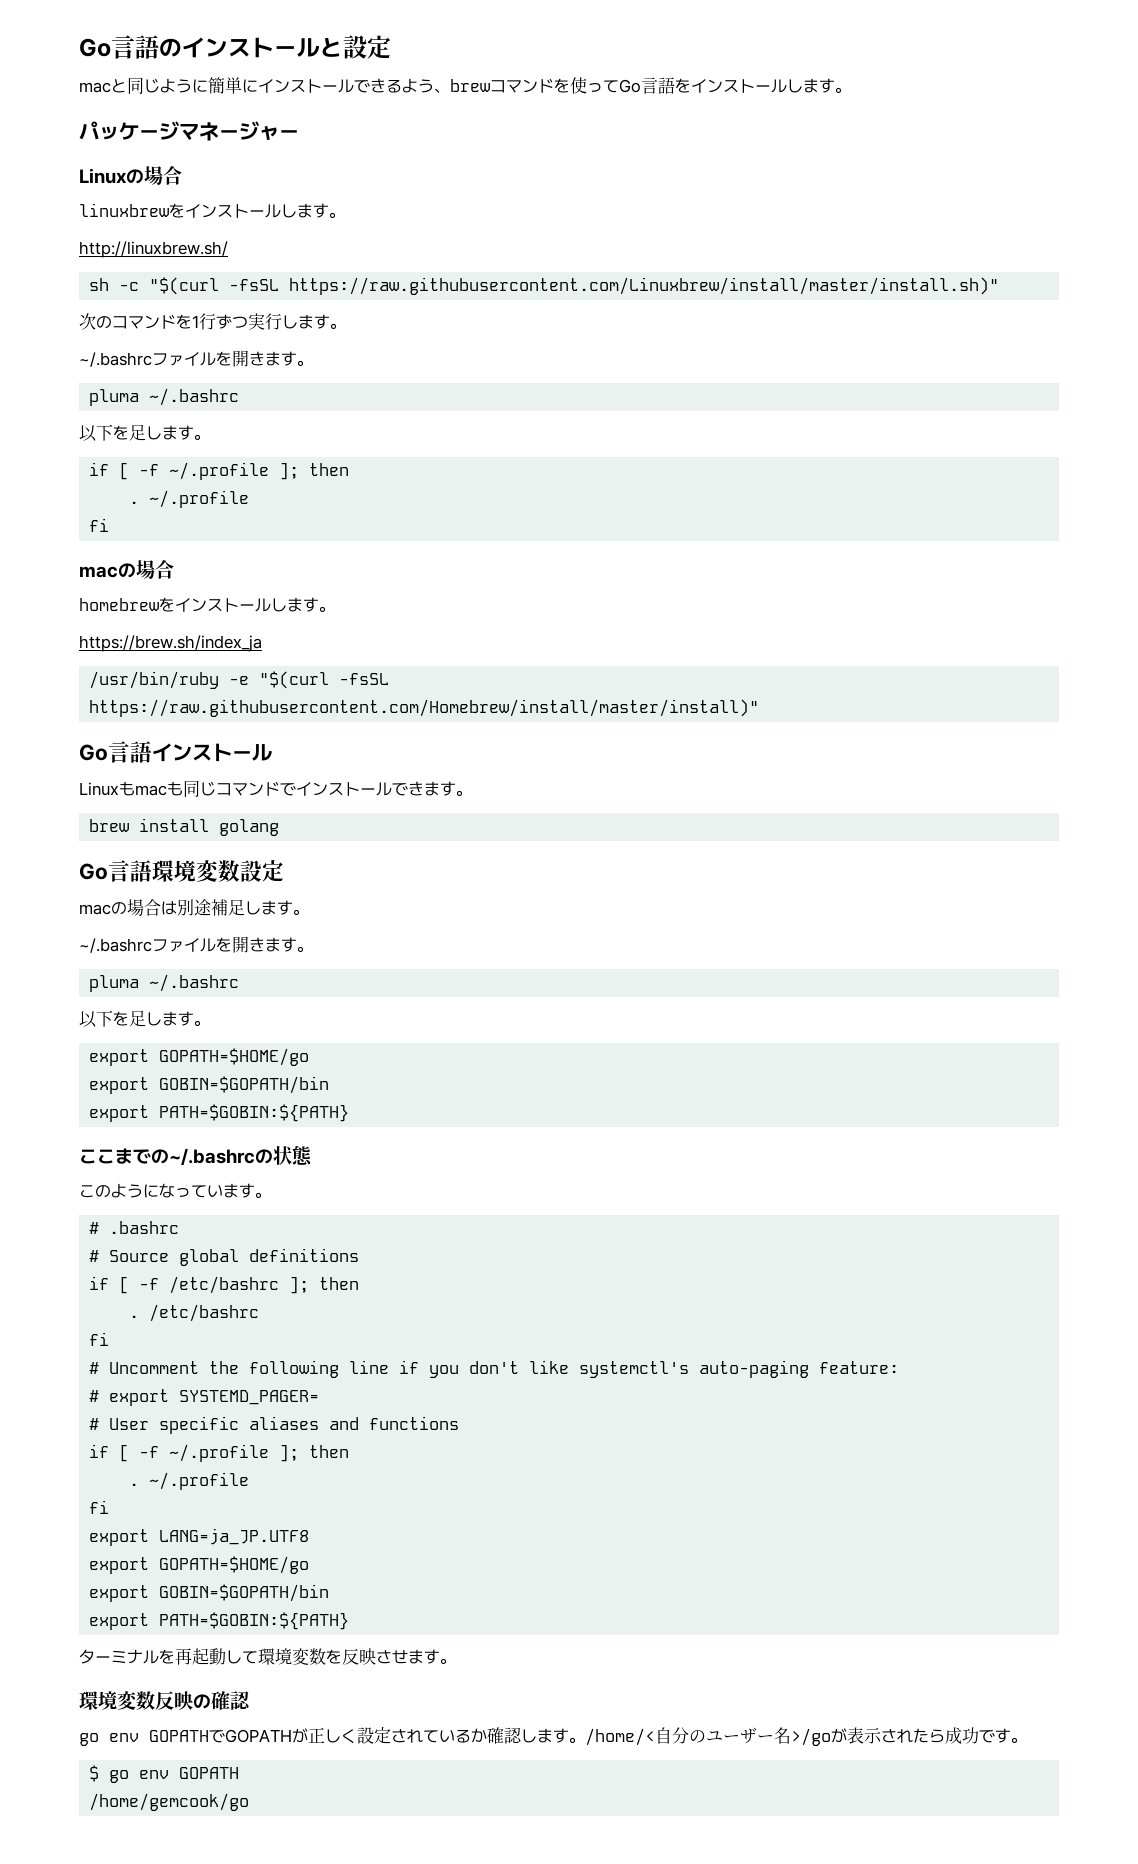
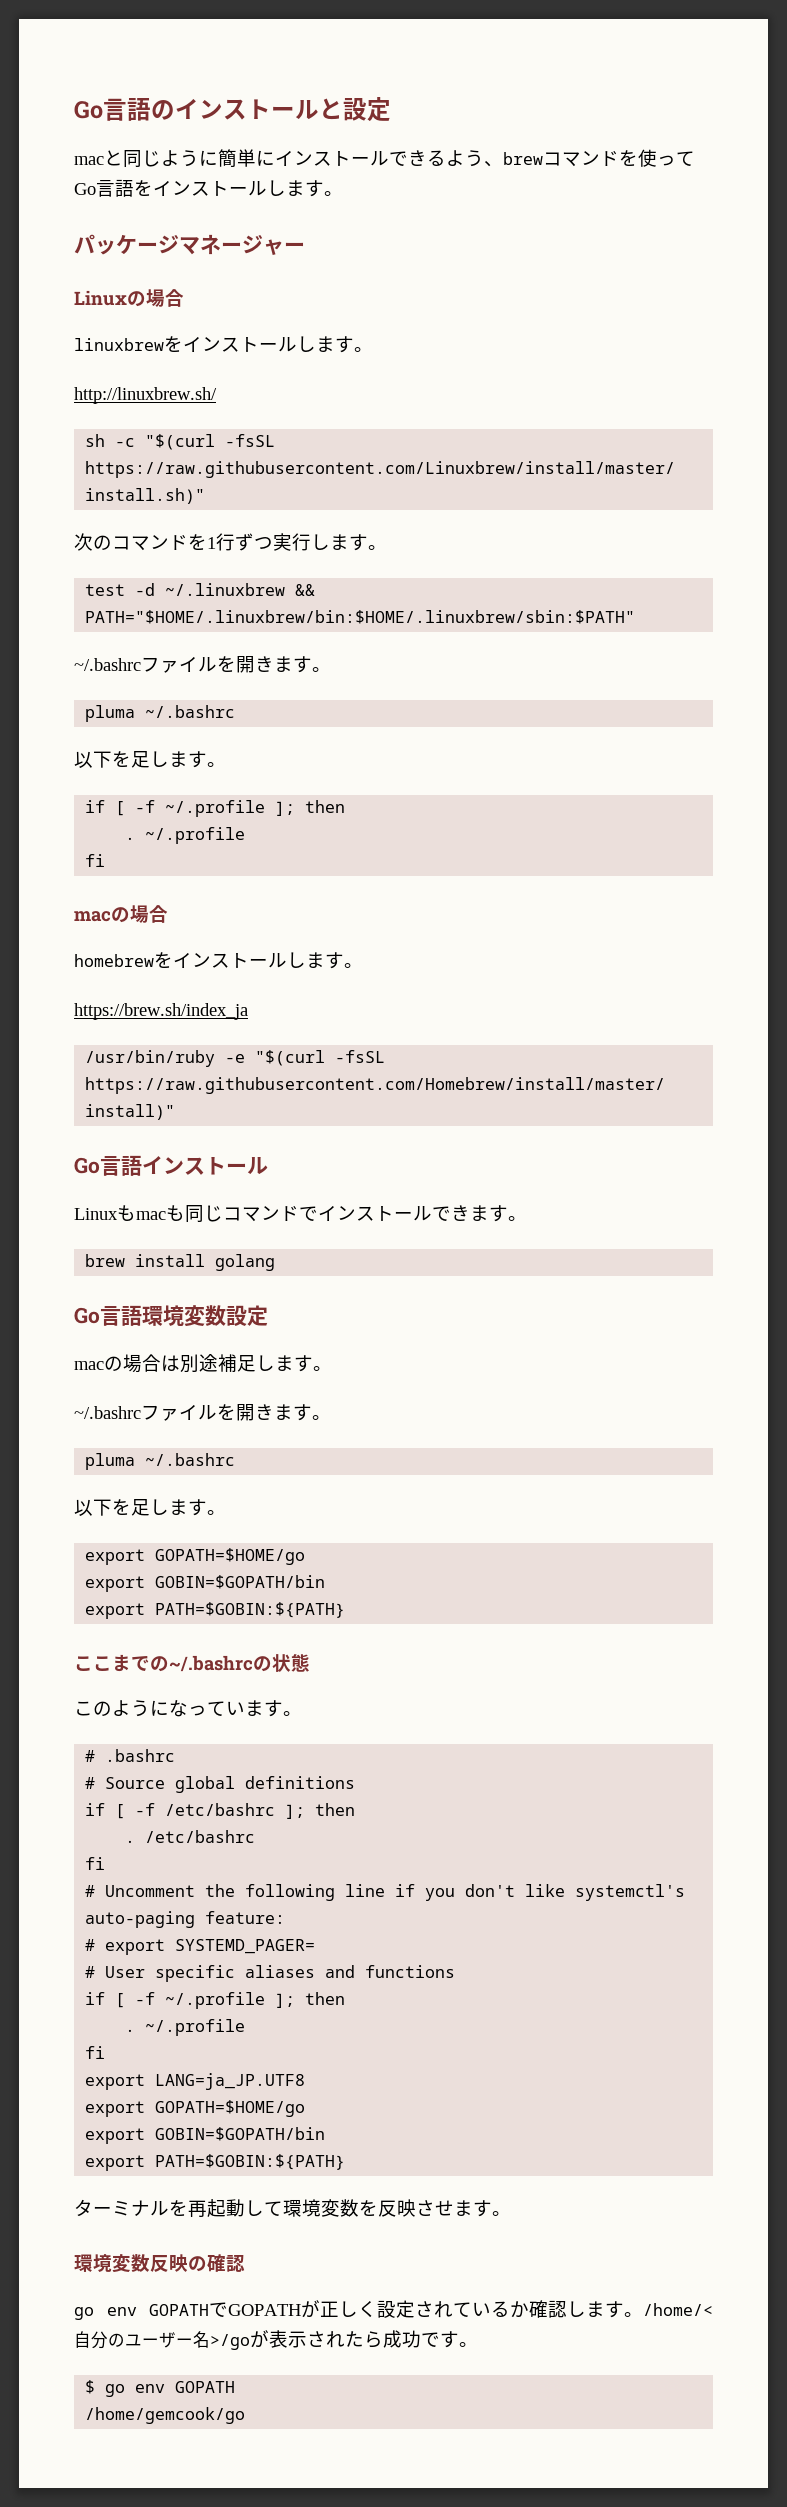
(346, 326) none -> [85,583,316,596] [85,610,636,624] // test -d ~/.linuxbrew && PATH="$HOME/.linuxbrew/bin:$HOME/.linuxbrew/sbin:$PATH"

